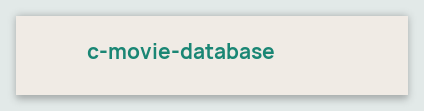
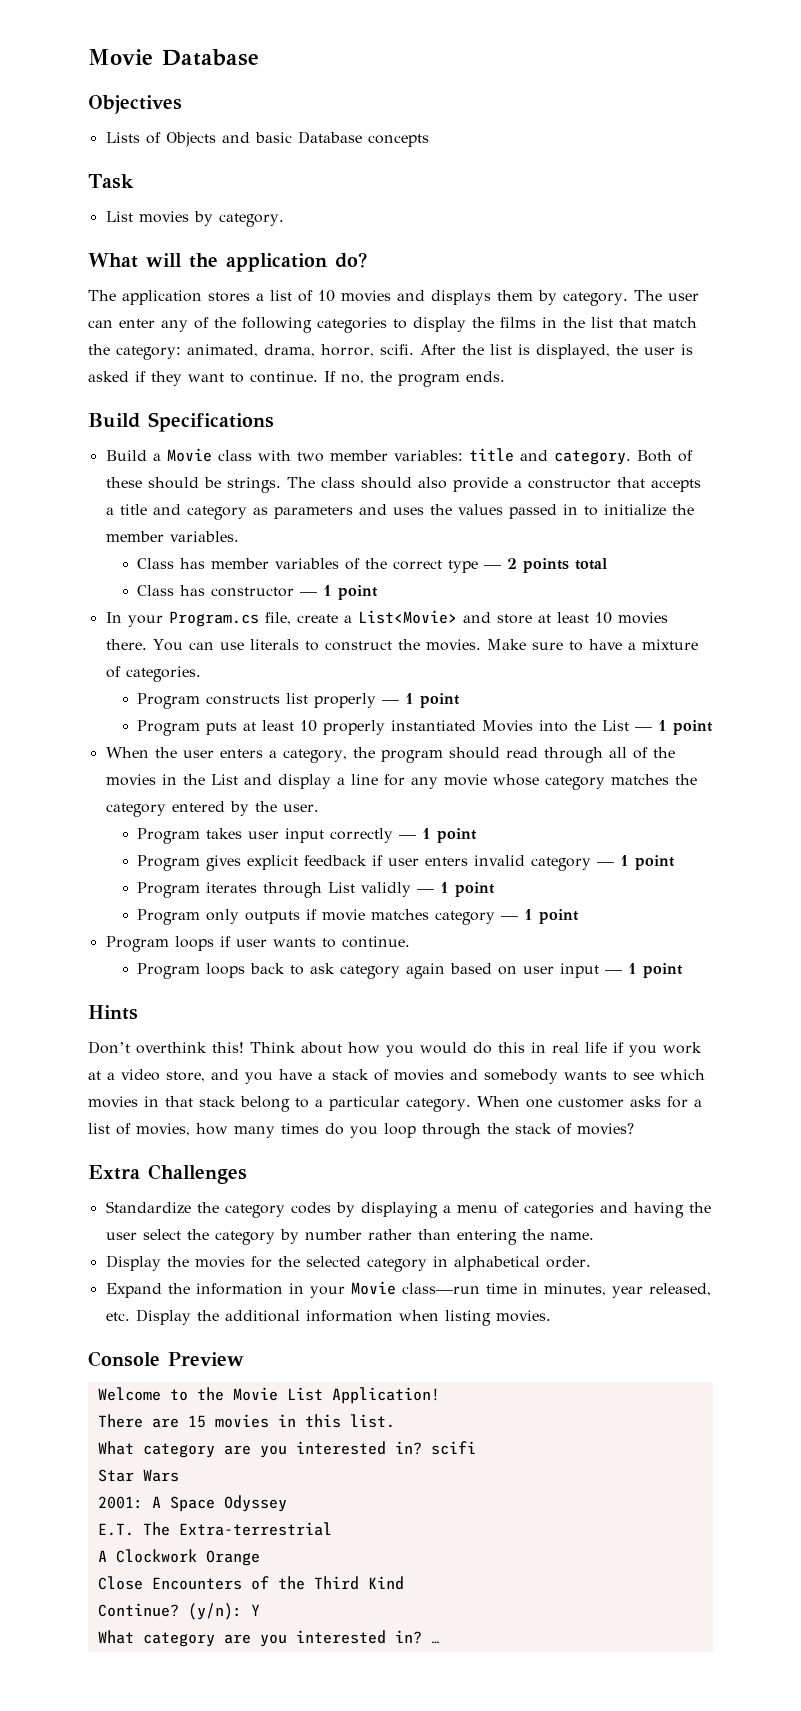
[87,43,275,59] c-movie-database -> [88,49,259,66] [88,95,182,114] [105,131,429,147] [88,174,134,189] [105,211,284,227] [88,252,367,272] [88,290,699,306] [88,317,697,333] [88,344,693,360] [88,371,505,387] [88,412,274,432] [105,448,693,465] [105,477,701,493] [105,504,694,520] [105,531,239,542] [137,558,608,573] [137,585,379,600] [105,610,668,627] [105,639,698,651] [105,666,201,682] [137,693,461,709] [137,720,714,736] [105,747,675,763] [105,774,697,790] [105,801,319,817] [137,828,478,844] [137,855,676,871] [137,882,496,898] [137,909,580,925] [105,936,410,952] [137,963,684,979] [88,1005,138,1020] [88,1041,702,1057] [88,1069,705,1084] [88,1096,702,1112] [88,1123,634,1139] [88,1164,247,1184] [105,1201,711,1218] [105,1229,594,1245] [105,1255,591,1272] [105,1281,711,1298] [105,1309,551,1326] [88,1351,244,1367] [97,1387,440,1404] [97,1414,395,1428] [97,1441,476,1458] [97,1469,179,1482] [97,1495,287,1512] [97,1522,332,1536] [97,1549,260,1566] [97,1576,404,1590] [97,1603,260,1620] [97,1630,440,1647] Movie Database // Objectives // Lists of Objects and basic Database concepts // Task // List movies by category. // What will the application do? // The application stores a list of 10 movies and displays them by category. The user can enter any of the following categories to display the films in the list that match the category: animated, drama, horror, scifi. After the list is displayed, the user is asked if they want to continue. If no, the program ends. // Build Specifications // Build a Movie class with two member variables: title and category. Both of these should be strings. The class should also provide a constructor that accepts a title and category as parameters and uses the values passed in to initialize the member variables. // Class has member variables of the correct type — 2 points total // Class has constructor — 1 point // In your Program.cs file, create a List<Movie> and store at least 10 movies there. You can use literals to construct the movies. Make sure to have a mixture of categories. // Program constructs list properly — 1 point // Program puts at least 10 properly instantiated Movies into the List — 1 point // When the user enters a category, the program should read through all of the movies in the List and display a line for any movie whose category matches the category entered by the user. // Program takes user input correctly — 1 point // Program gives explicit feedback if user enters invalid category — 1 point // Program iterates through List validly — 1 point // Program only outputs if movie matches category — 1 point // Program loops if user wants to continue. // Program loops back to ask category again based on user input — 1 point // Hints // Don’t overthink this! Think about how you would do this in real life if you work at a video store, and you have a stack of movies and somebody wants to see which movies in that stack belong to a particular category. When one customer asks for a list of movies, how many times do you loop through the stack of movies? // Extra Challenges // Standardize the category codes by displaying a menu of categories and having the user select the category by number rather than entering the name. // Display the movies for the selected category in alphabetical order. // Expand the information in your Movie class—run time in minutes, year released, etc. Display the additional information when listing movies. // Console Preview // Welcome to the Movie List Application! // There are 15 movies in this list. // What category are you interested in? scifi // Star Wars // 2001: A Space Odyssey // E.T. The Extra-terrestrial // A Clockwork Orange // Close Encounters of the Third Kind // Continue? (y/n): Y // What category are you interested in? …

